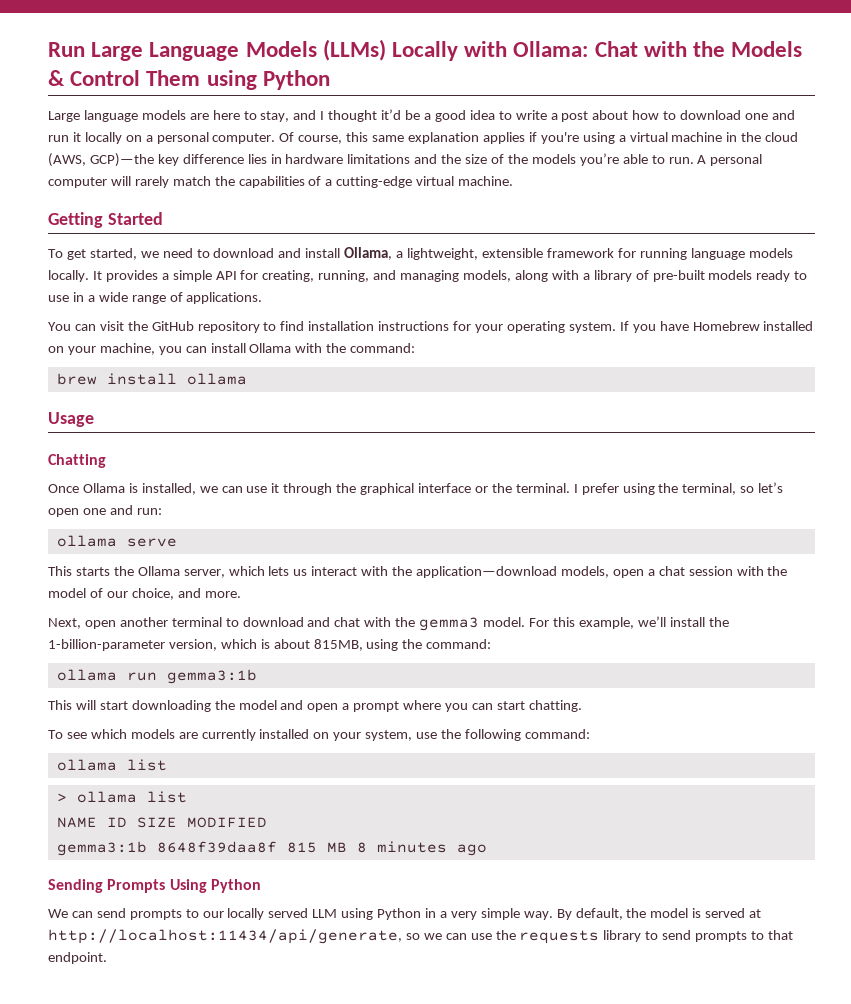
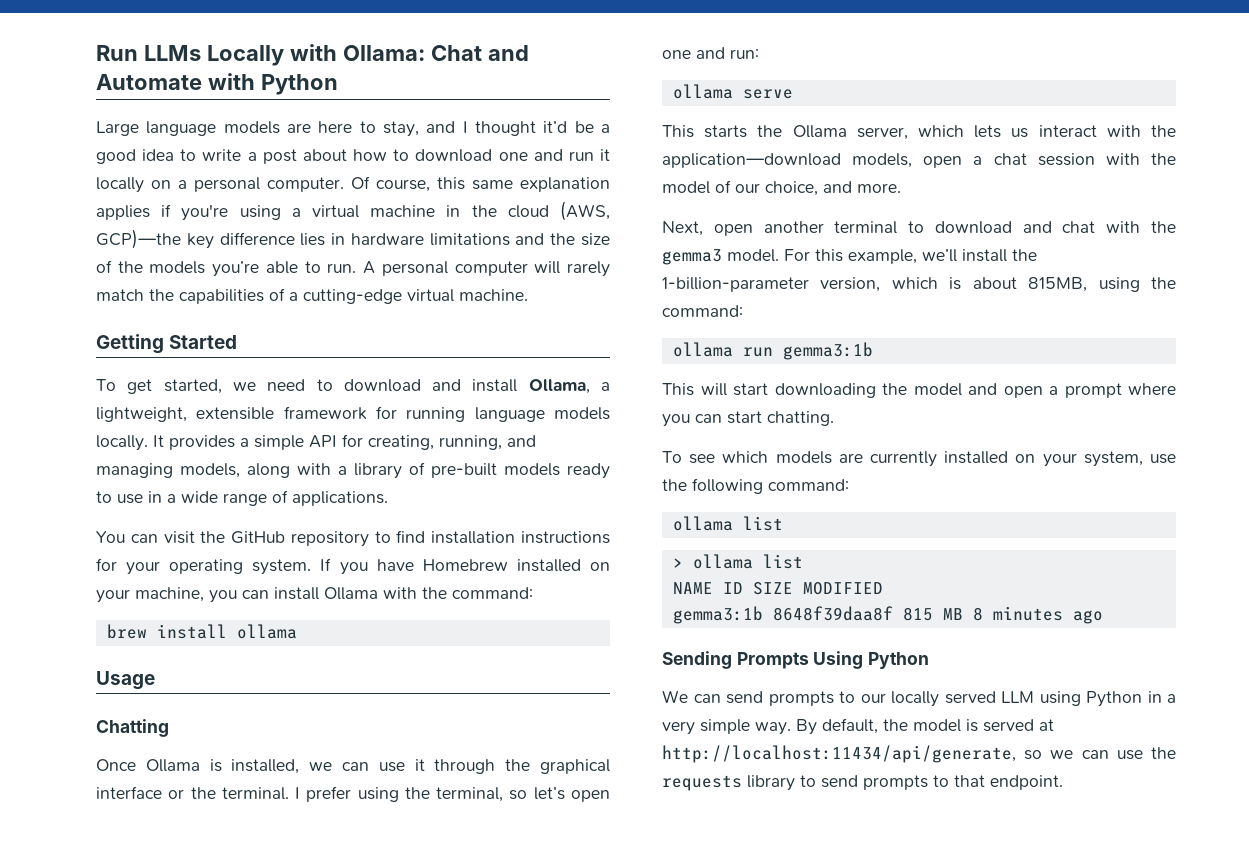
[91,39,803,61] [48,70,257,90] Large Language Models (LLMs) Locally with Ollama: Chat with the Models & Control Them using -> [143,44,529,66] [96,73,255,90] LLMs Locally with Ollama: Chat and Automate with

